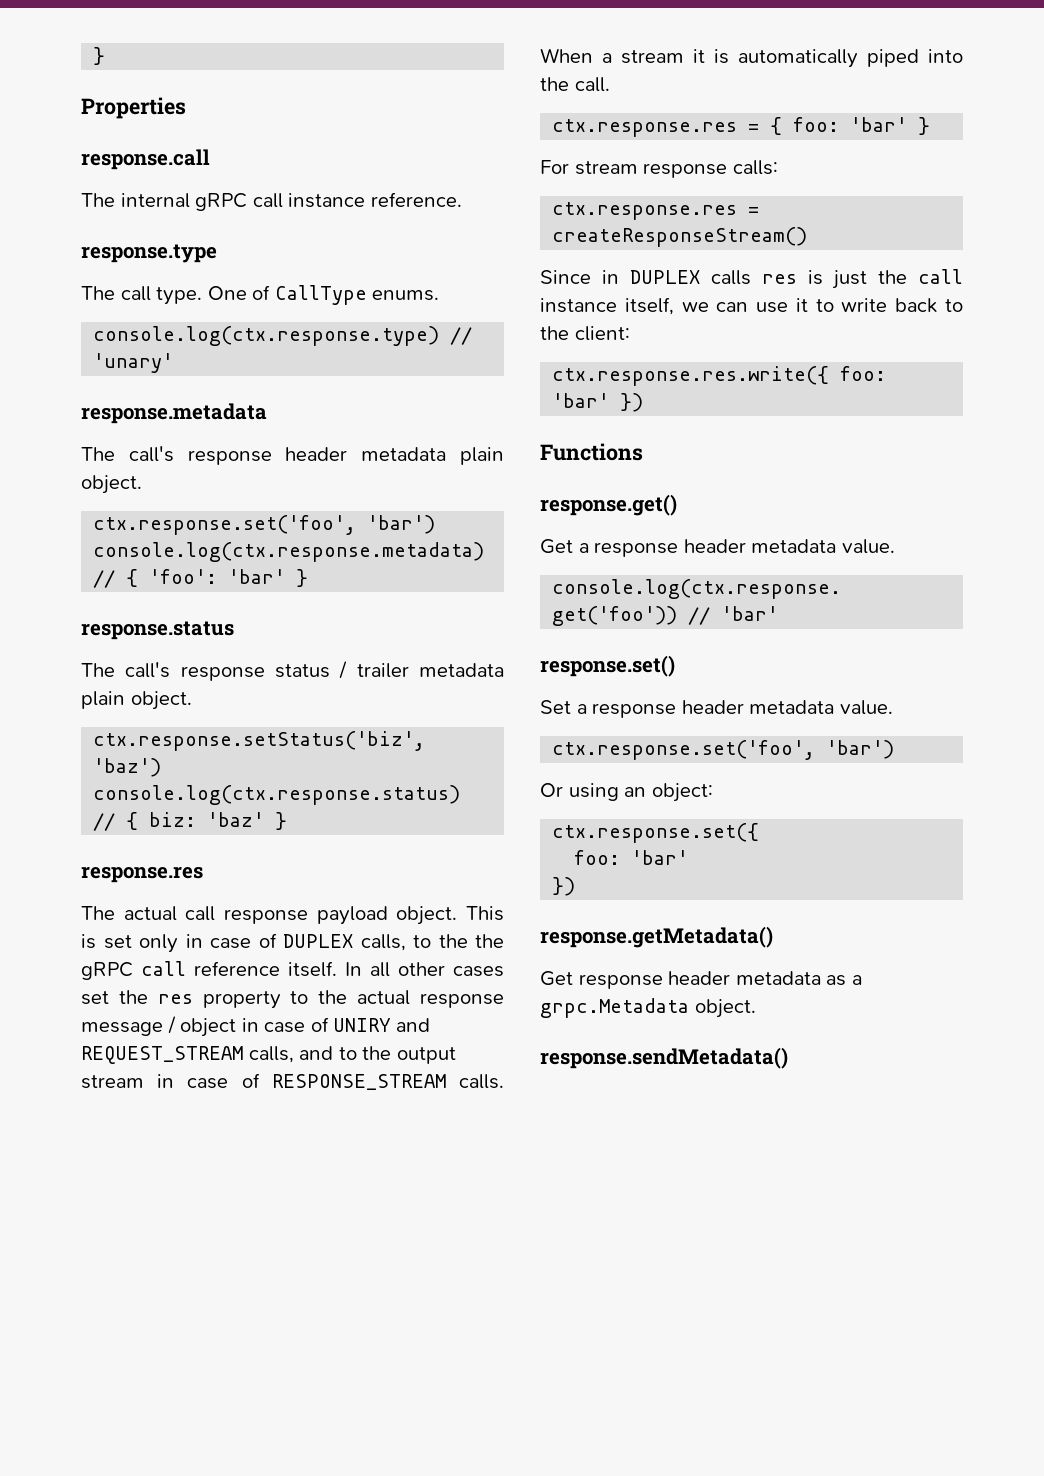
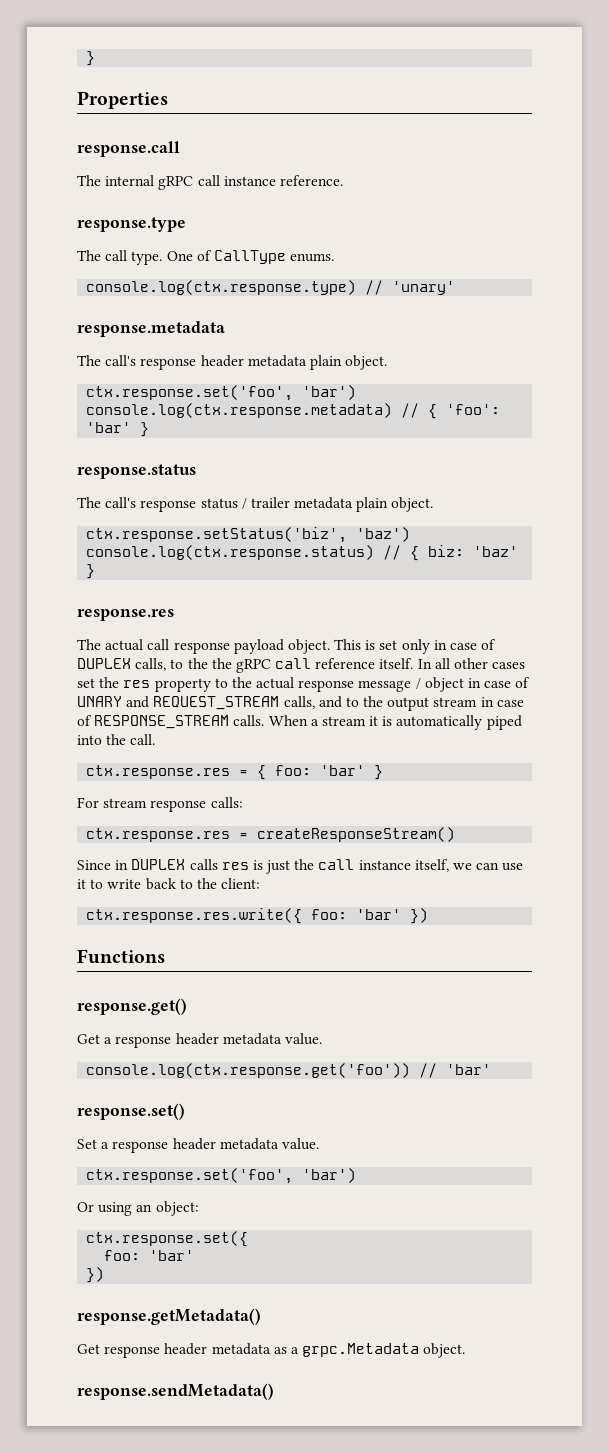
[333,1018,392,1032] UNIRY -> [77,696,122,707] UNARY

